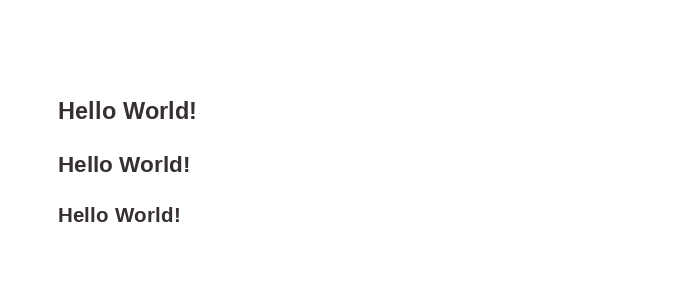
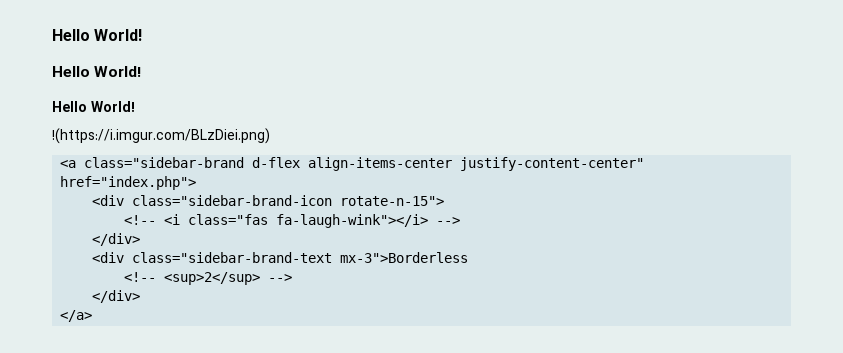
(181, 214) none -> [52,128,270,144] [60,157,645,171] [60,176,197,190] [92,195,445,206] [124,214,461,228] [92,233,141,246] [92,252,469,263] [124,272,293,285] [92,290,141,303] [60,310,93,322] // !(https://i.imgur.com/BLzDiei.png) // <a class="sidebar-brand d-flex align-items-center justify-content-center" href="index.php"> // <div class="sidebar-brand-icon rotate-n-15"> // <!-- <i class="fas fa-laugh-wink"></i> --> // </div> // <div class="sidebar-brand-text mx-3">Borderless // <!-- <sup>2</sup> --> // </div> // </a>

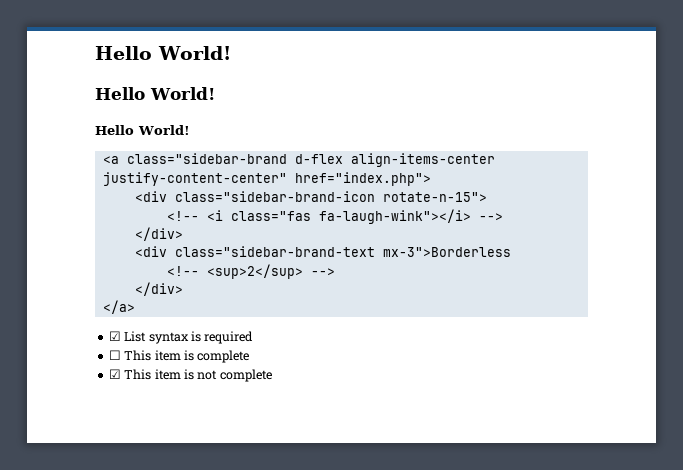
[52,128,270,144] // !(https://i.imgur.com/BLzDiei.png) -> (190, 130) none
(93, 316) none -> [108,331,254,344] [108,350,250,363] [108,369,272,382] // ☑ List syntax is required // ☐ This item is complete // ☑ This item is not complete

